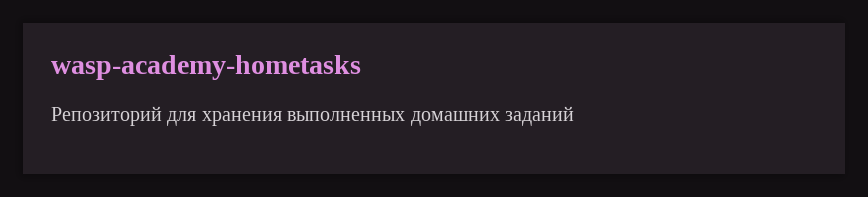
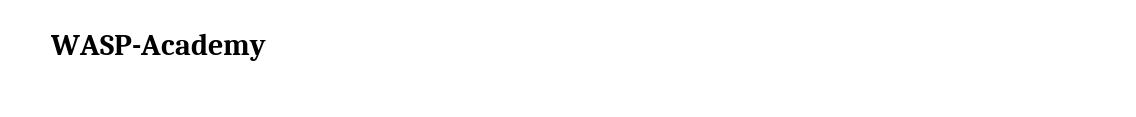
[51,55,361,80] [51,106,574,126] wasp-academy-hometasks // Репозиторий для хранения выполненных домашних заданий -> [50,33,266,61] WASP-Academy

